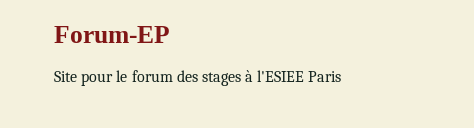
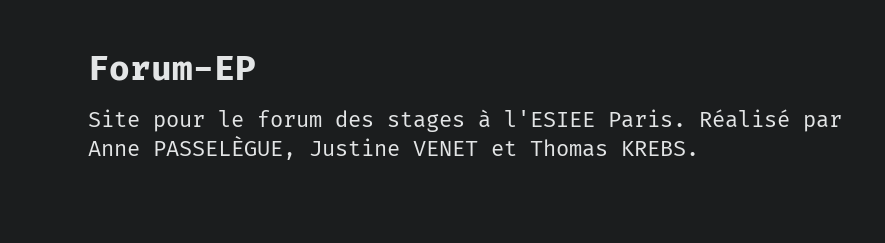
[308,71,342,82] Paris -> [608,109,842,132] [88,135,699,160] Paris. Réalisé par Anne PASSELÈGUE, Justine VENET et Thomas KREBS.

